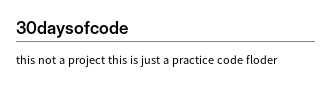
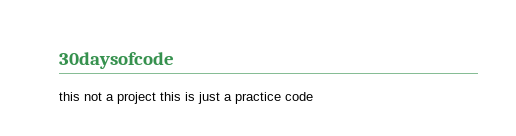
[245,55,278,64] floder -> (313, 96) none

